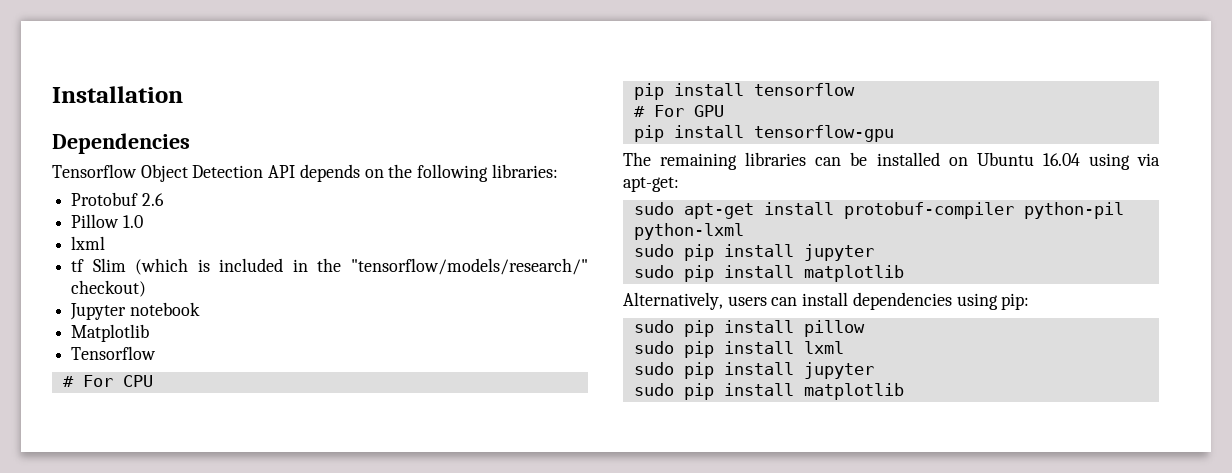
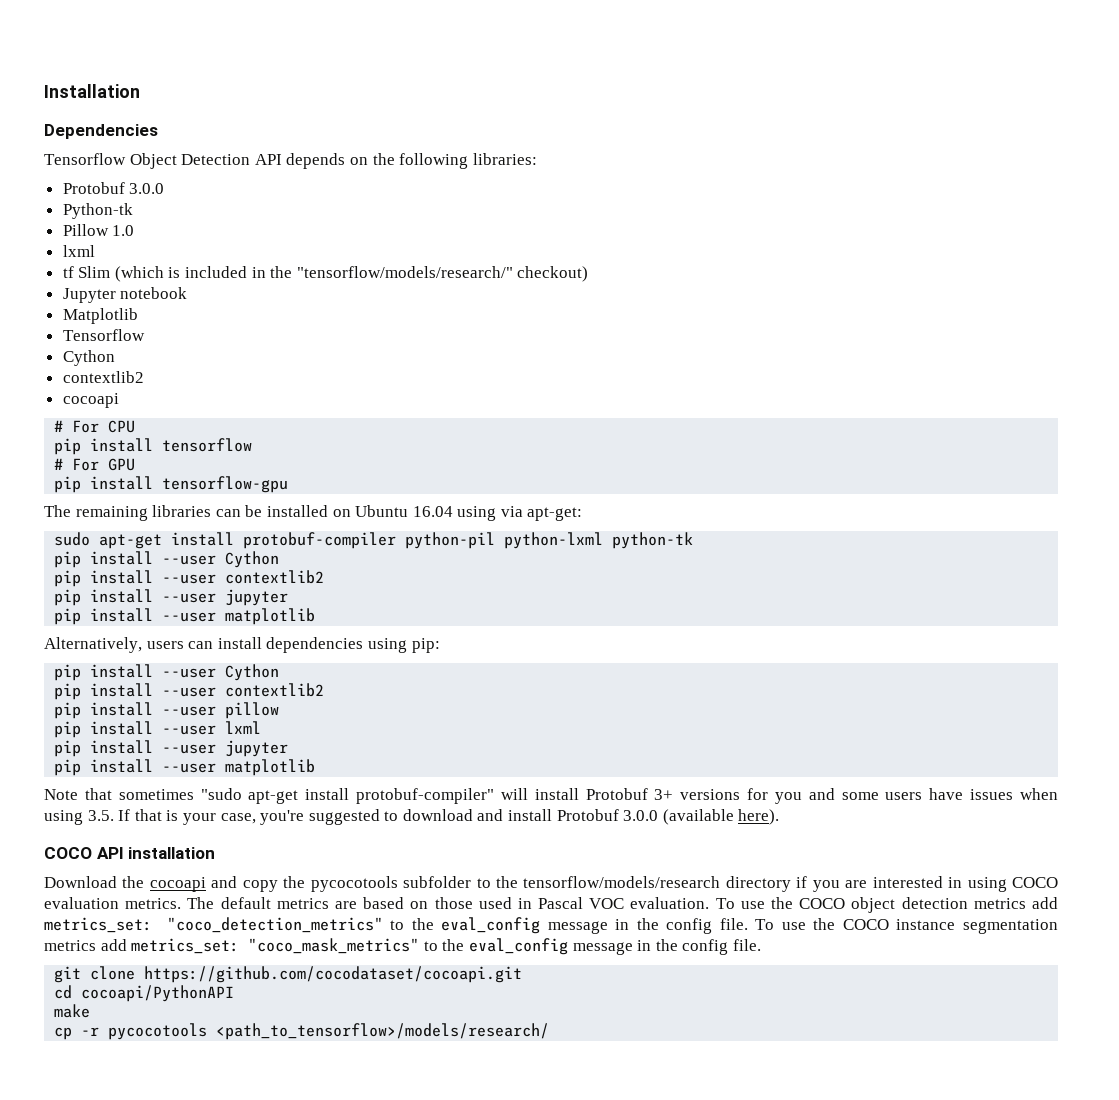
[141,193,164,206] 2.6 -> [129,183,165,194] [62,203,133,219] 3.0.0 // Python-tk
(157, 353) none -> [62,350,115,366] [62,371,144,383] [62,393,119,408] // Cython // contextlib2 // cocoapi
[633,244,874,261] [633,265,794,282] // sudo pip install jupyter // sudo pip install -> [612,532,694,549] [54,551,280,568] [54,570,325,587] [54,589,289,606] [54,608,217,625] python-tk // pip install --user Cython // pip install --user contextlib2 // pip install --user jupyter // pip install --user
[633,320,794,337] sudo pip install -> [54,664,280,681] [54,683,325,700] [54,702,217,719] pip install --user Cython // pip install --user contextlib2 // pip install --user
[633,341,844,358] [633,362,874,379] [633,383,904,400] sudo pip install lxml // sudo pip install jupyter // sudo pip install matplotlib -> [54,721,262,738] [54,740,289,757] [54,759,316,776] [44,788,1059,804] [44,809,780,825] [44,847,216,859] [44,876,1059,892] [44,897,1058,913] [44,917,1059,934] [44,938,761,955] [54,966,523,983] [54,985,235,1002] [54,1004,91,1018] [54,1023,550,1040] pip install --user lxml // pip install --user jupyter // pip install --user matplotlib // Note that sometimes "sudo apt-get install protobuf-compiler" will install Protobuf 3+ versions for you and some users have issues when using 3.5. If that is your case, you're suggested to download and install Protobuf 3.0.0 (available here). // COCO API installation // Download the cocoapi and copy the pycocotools subfolder to the tensorflow/models/research directory if you are interested in using COCO evaluation metrics. The default metrics are based on those used in Pascal VOC evaluation. To use the COCO object detection metrics add metrics_set: "coco_detection_metrics" to the eval_config message in the config file. To use the COCO instance segmentation metrics add metrics_set: "coco_mask_metrics" to the eval_config message in the config file. // git clone https://github.com/cocodataset/cocoapi.git // cd cocoapi/PythonAPI // make // cp -r pycocotools <path_to_tensorflow>/models/research/

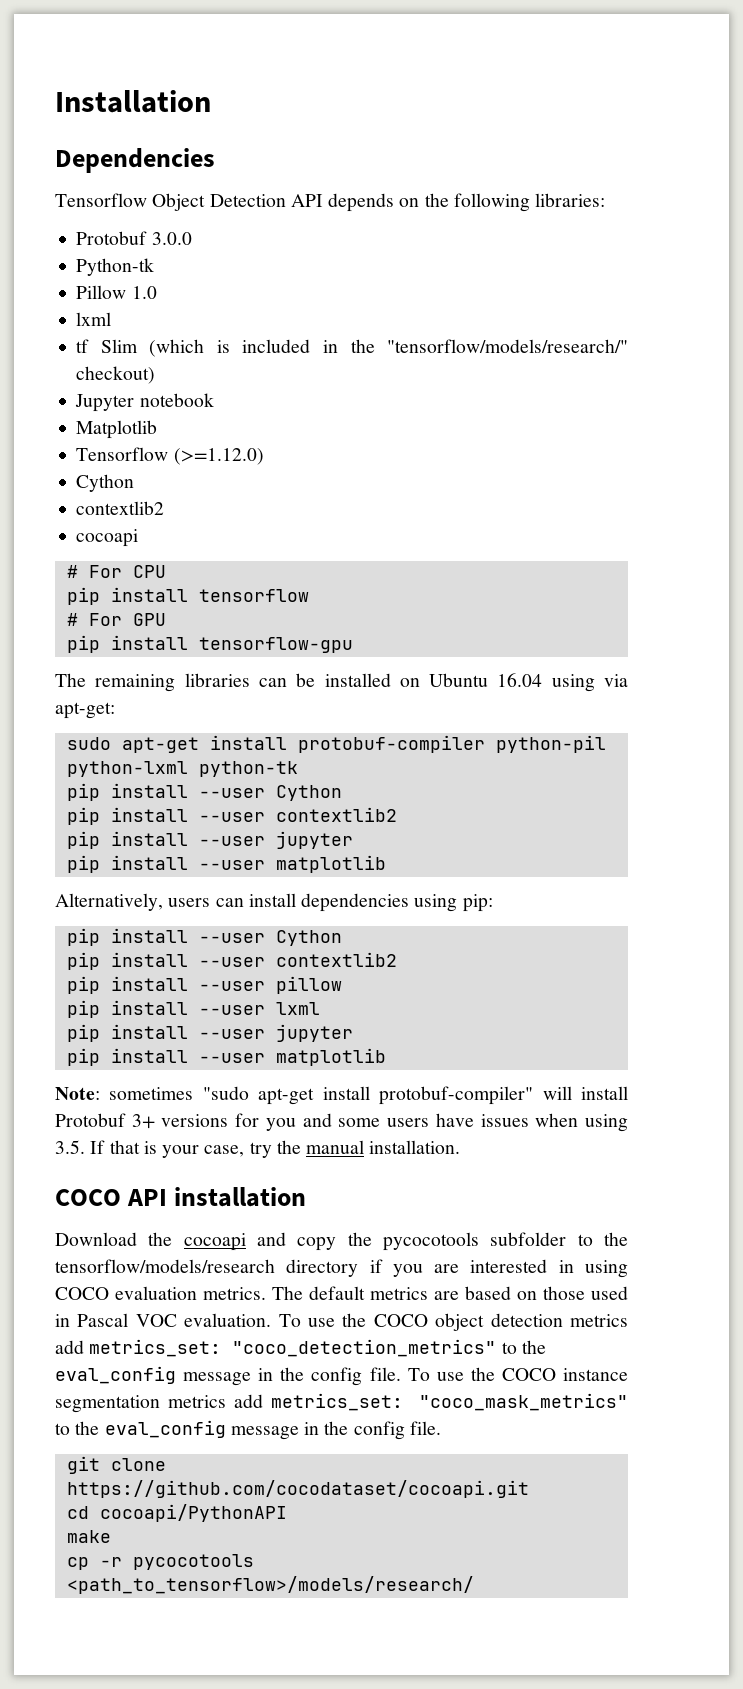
(145, 335) none -> [173,448,264,465] (>=1.12.0)
[44,788,112,800] Note that -> [55,1087,100,1100] Note:
[260,809,780,825] you're suggested to download and install Protobuf 3.0.0 (available here). -> [249,1140,461,1158] try the manual installation.

